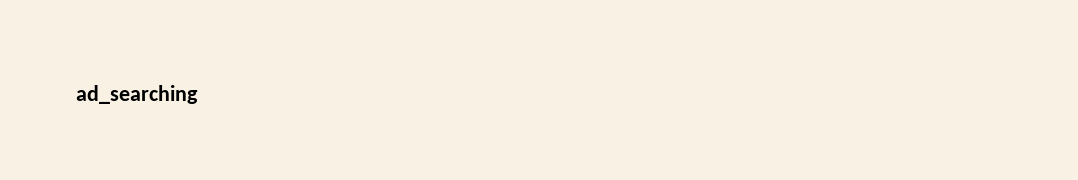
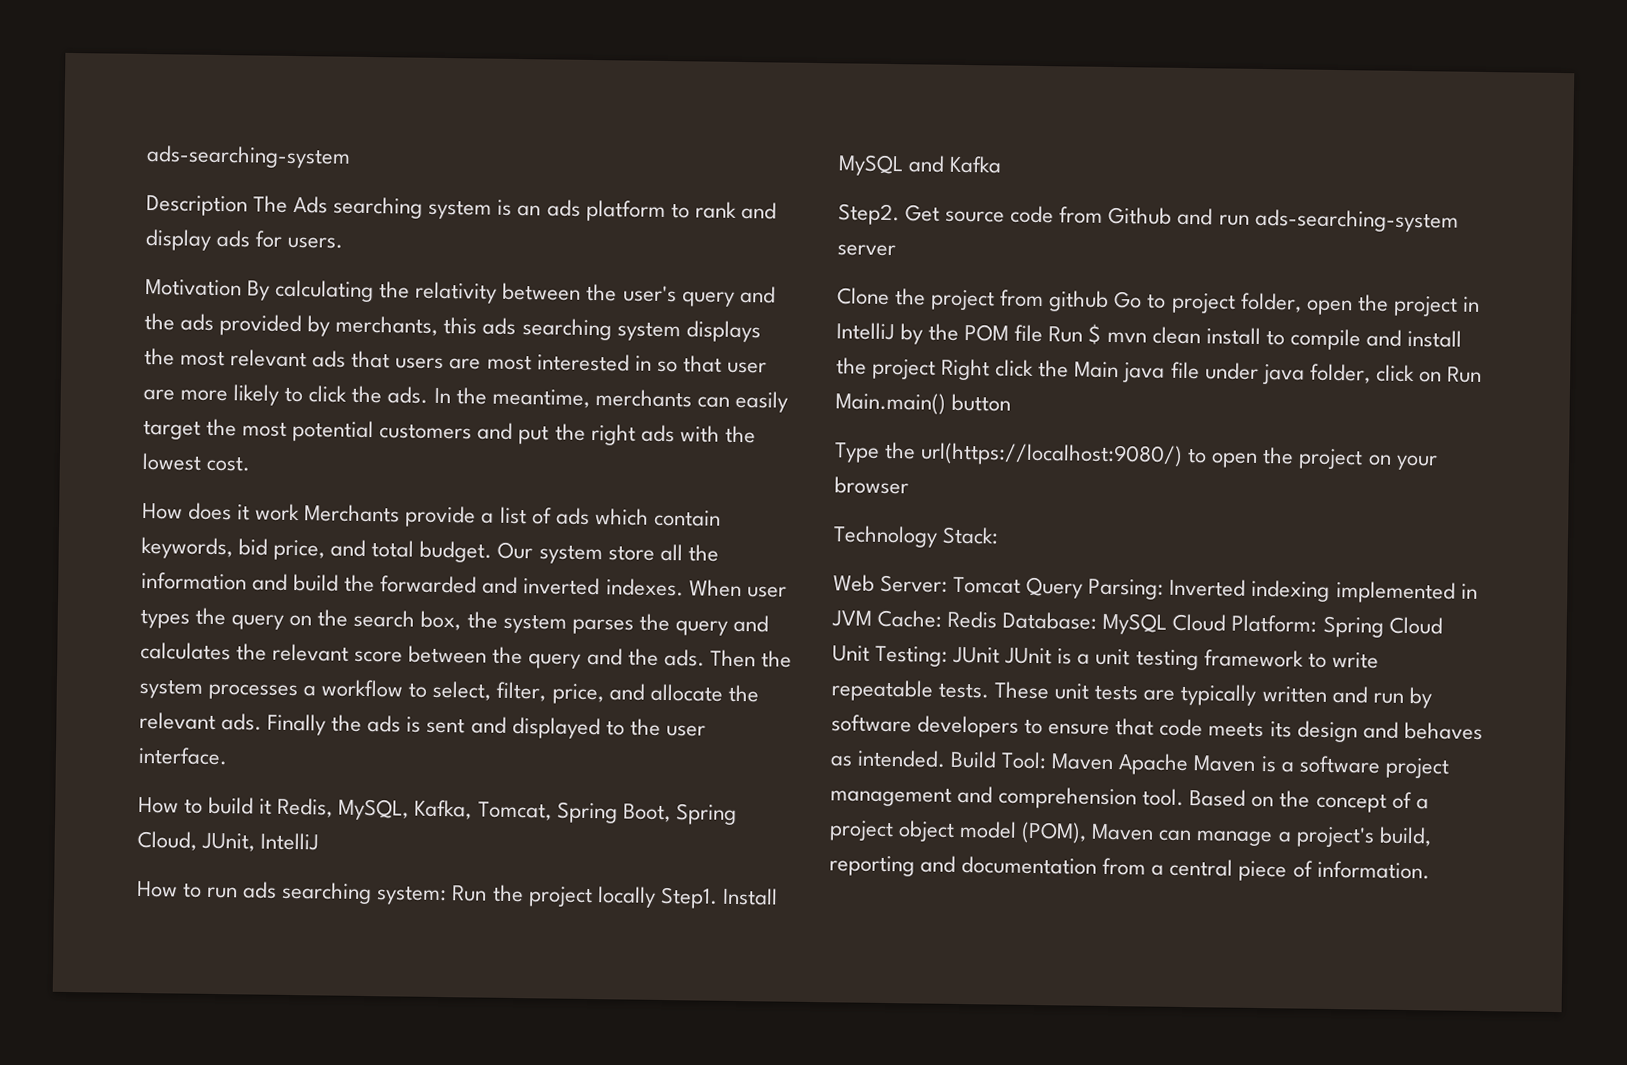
[76,85,198,104] ad_searching -> [146,145,351,169] [146,195,777,222] [145,229,344,251] [145,278,776,307] [144,312,761,343] [144,347,767,374] [143,384,788,413] [143,418,756,446] [142,452,251,472] [142,502,721,528] [141,536,719,565] [141,571,787,598] [140,607,769,636] [140,641,792,669] [139,678,759,705] [139,711,706,740] [138,746,228,766] [138,796,737,825] [137,830,320,852] [137,880,778,909] [838,154,1003,177] [838,203,1459,233] [837,244,896,257] [837,287,1480,317] [836,322,1462,351] [836,357,1482,385] [835,392,1012,415] [834,441,1438,471] [834,476,909,495] [833,525,1000,548] [833,574,1478,604] [831,609,1443,638] [832,645,1379,671] [831,679,1432,709] [831,714,1483,743] [830,749,1450,779] [830,785,1429,813] [829,820,1432,848] [829,855,1430,882] ads-searching-system // Description The Ads searching system is an ads platform to rank and display ads for users. // Motivation By calculating the relativity between the user's query and the ads provided by merchants, this ads searching system displays the most relevant ads that users are most interested in so that user are more likely to click the ads. In the meantime, merchants can easily target the most potential customers and put the right ads with the lowest cost. // How does it work Merchants provide a list of ads which contain keywords, bid price, and total budget. Our system store all the information and build the forwarded and inverted indexes. When user types the query on the search box, the system parses the query and calculates the relevant score between the query and the ads. Then the system processes a workflow to select, filter, price, and allocate the relevant ads. Finally the ads is sent and displayed to the user interface. // How to build it Redis, MySQL, Kafka, Tomcat, Spring Boot, Spring Cloud, JUnit, IntelliJ // How to run ads searching system: Run the project locally Step1. Install MySQL and Kafka // Step2. Get source code from Github and run ads-searching-system server // Clone the project from github Go to project folder, open the project in IntelliJ by the POM file Run $ mvn clean install to compile and install the project Right click the Main java file under java folder, click on Run Main.main() button // Type the url(https://localhost:9080/) to open the project on your browser // Technology Stack: // Web Server: Tomcat Query Parsing: Inverted indexing implemented in JVM Cache: Redis Database: MySQL Cloud Platform: Spring Cloud Unit Testing: JUnit JUnit is a unit testing framework to write repeatable tests. These unit tests are typically written and run by software developers to ensure that code meets its design and behaves as intended. Build Tool: Maven Apache Maven is a software project management and comprehension tool. Based on the concept of a project object model (POM), Maven can manage a project's build, reporting and documentation from a central piece of information.

